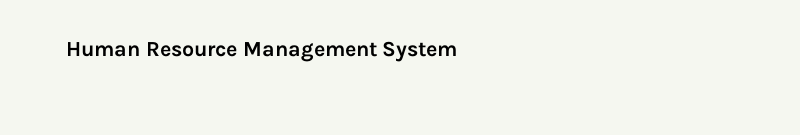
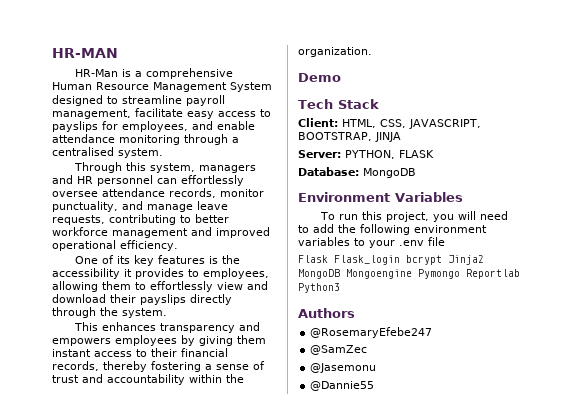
[66,41,458,62] Human Resource Management System -> [52,48,118,58] [74,68,233,79] [52,82,272,92] [52,95,225,106] [52,108,271,119] [52,121,255,132] [52,134,239,145] [52,147,163,158] [73,162,256,173] [52,175,244,186] [52,188,264,198] [52,201,228,212] [52,214,229,225] [52,227,270,238] [52,240,178,251] [74,255,240,266] [52,268,269,279] [52,281,268,292] [52,294,232,305] [52,307,167,318] [73,322,260,333] [52,335,266,346] [52,348,228,357] [52,361,265,372] [52,374,244,385] [298,47,372,57] [298,73,341,82] [298,99,379,109] [298,118,481,129] [298,132,401,142] [298,150,434,159] [298,167,416,178] [298,192,463,202] [319,211,508,222] [298,224,487,235] [298,237,445,248] [298,255,484,265] [298,269,520,279] [298,283,340,293] [298,308,355,318] [310,327,433,338] [310,345,368,355] [310,363,377,373] [310,381,375,391] HR-MAN // HR-Man is a comprehensive Human Resource Management System designed to streamline payroll management, facilitate easy access to payslips for employees, and enable attendance monitoring through a centralised system. // Through this system, managers and HR personnel can effortlessly oversee attendance records, monitor punctuality, and manage leave requests, contributing to better workforce management and improved operational efficiency. // One of its key features is the accessibility it provides to employees, allowing them to effortlessly view and download their payslips directly through the system. // This enhances transparency and empowers employees by giving them instant access to their financial records, thereby fostering a sense of trust and accountability within the organization. // Demo // Tech Stack // Client: HTML, CSS, JAVASCRIPT, BOOTSTRAP, JINJA // Server: PYTHON, FLASK // Database: MongoDB // Environment Variables // To run this project, you will need to add the following environment variables to your .env file // Flask Flask_login bcrypt Jinja2 MongoDB Mongoengine Pymongo Reportlab Python3 // Authors // @RosemaryEfebe247 // @SamZec // @Jasemonu // @Dannie55

